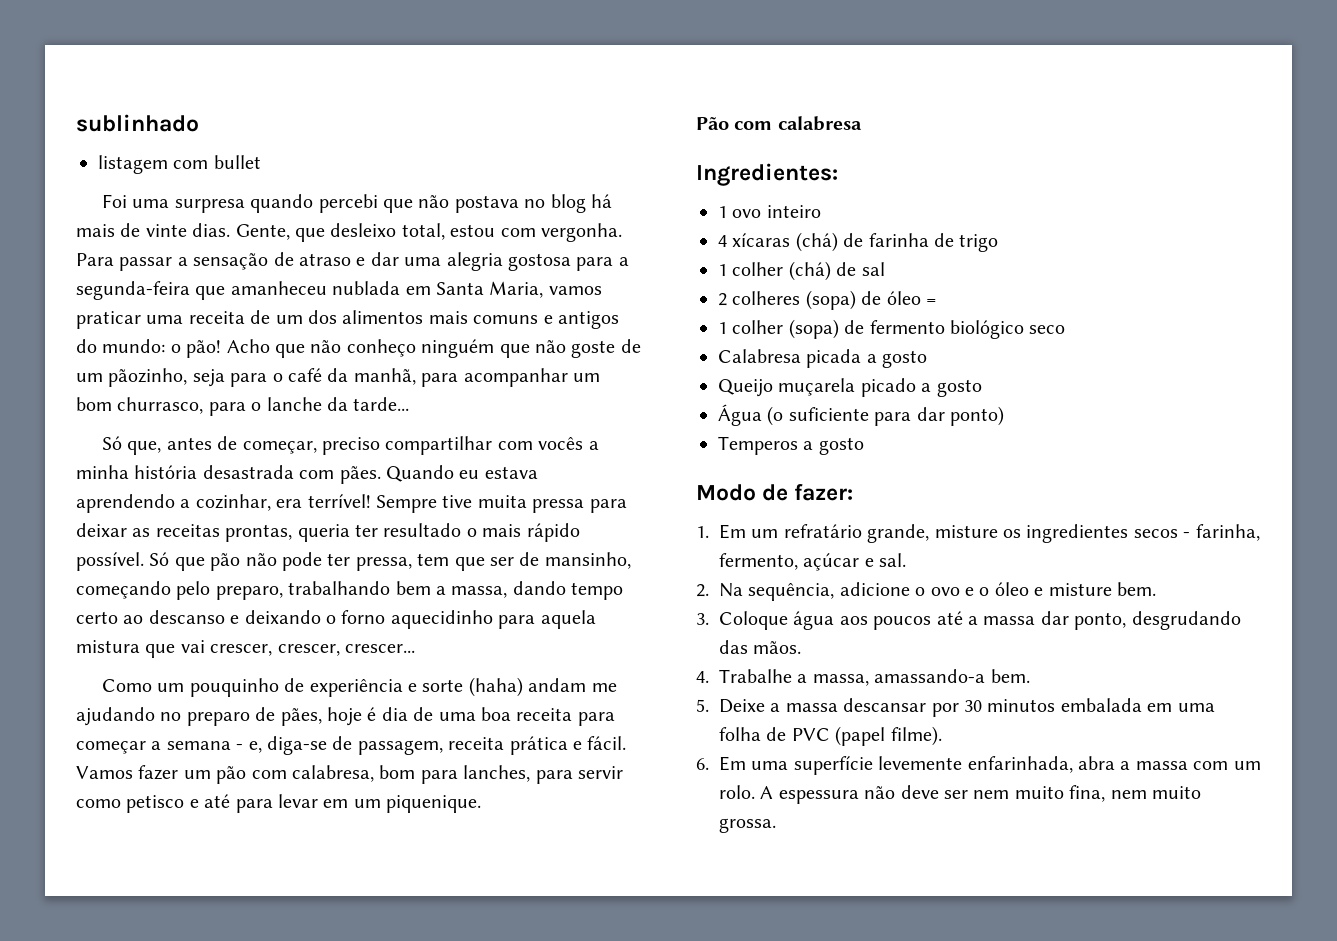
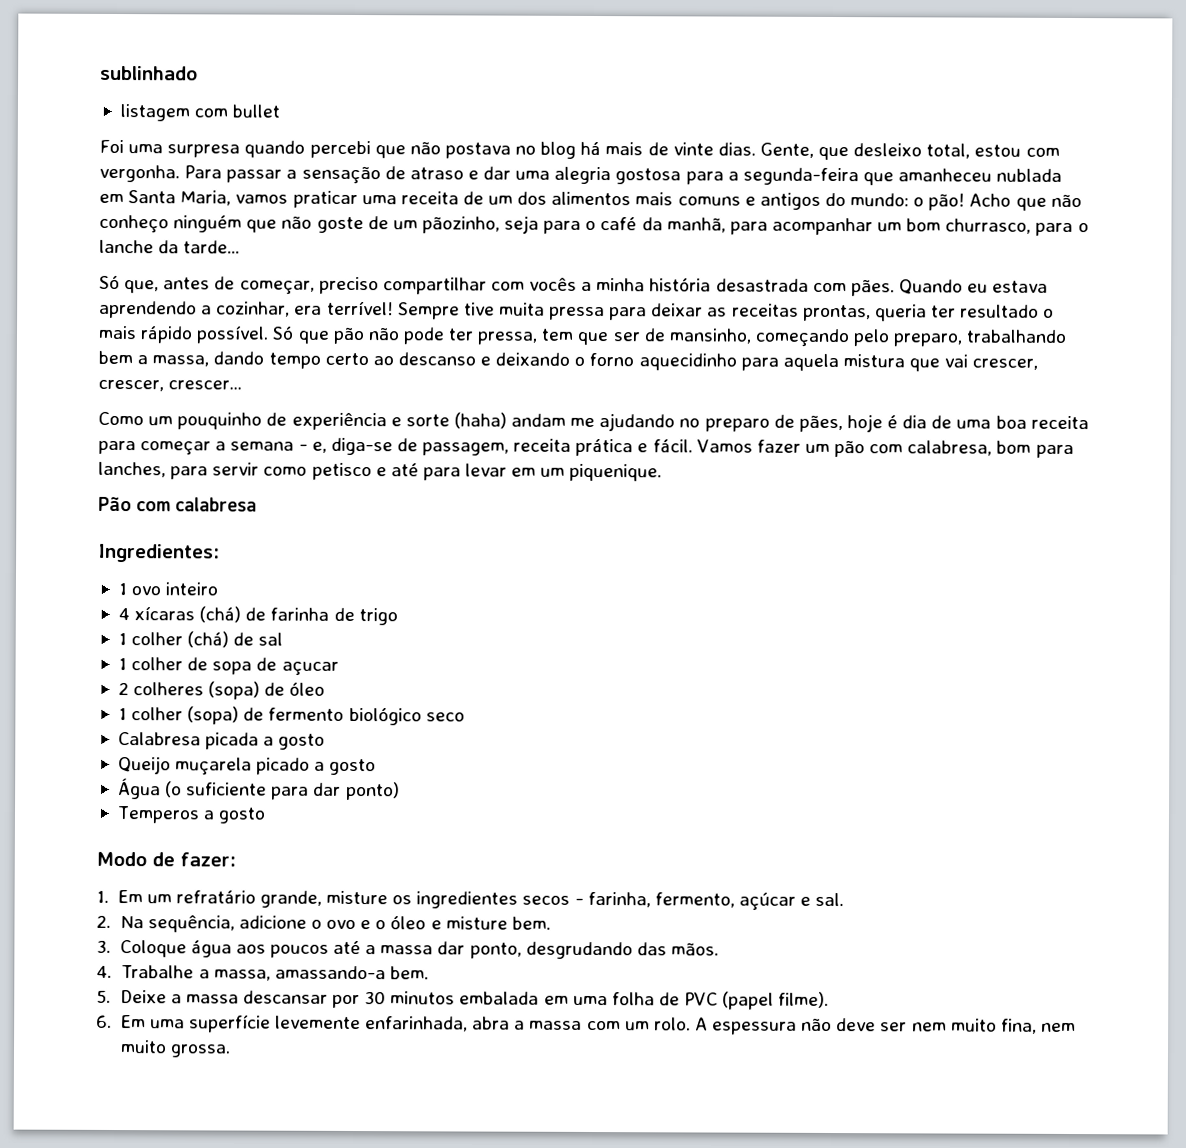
(885, 269) none -> [117,657,339,676] // 1 colher de sopa de açucar
[926,299,937,305] = -> (326, 688) none

